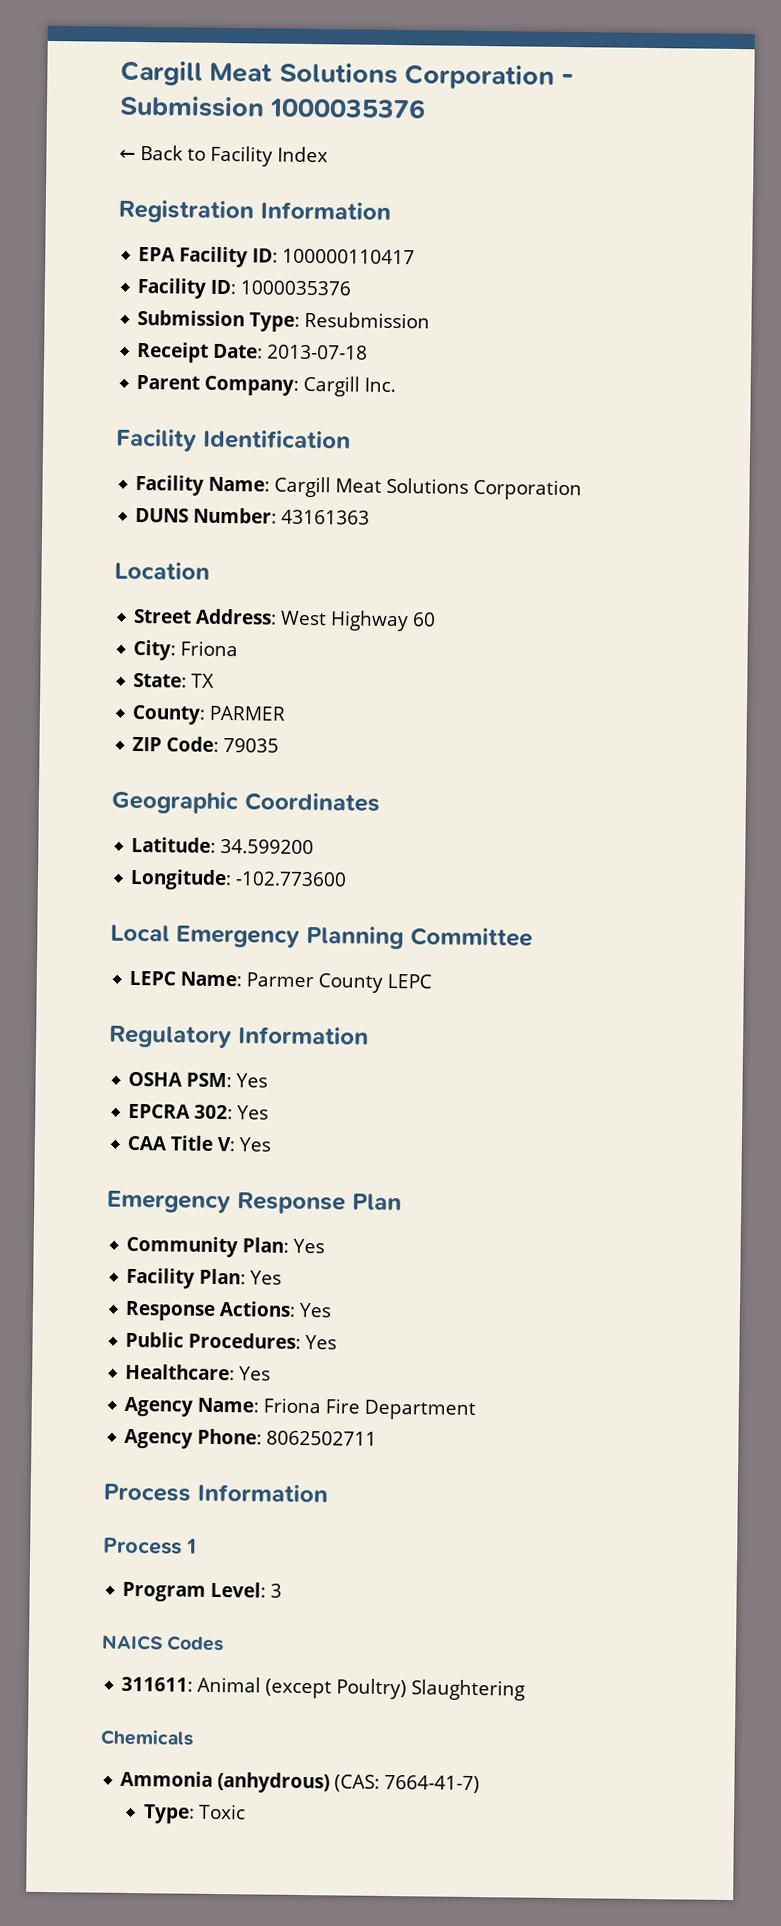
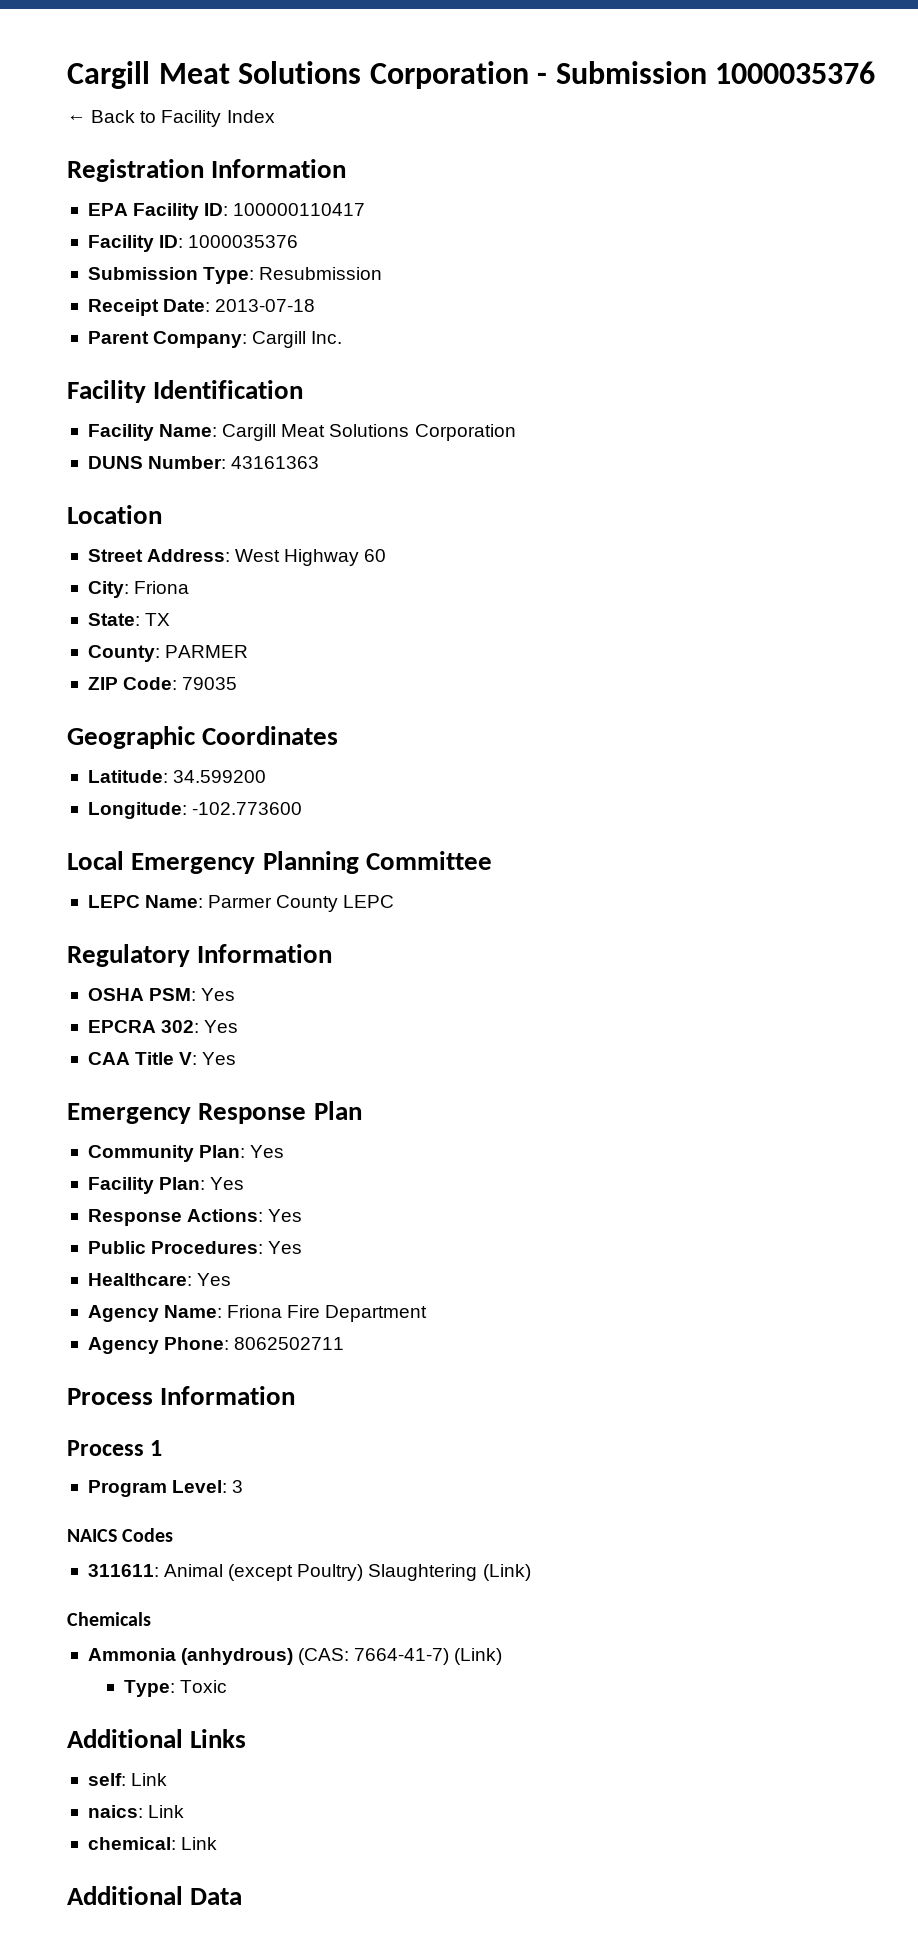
(526, 1690) none -> [482,1564,531,1581] (Link)
(481, 1784) none -> [454,1648,503,1665] (Link)
(246, 1811) none -> [67,1729,247,1748] [87,1773,168,1786] [87,1805,185,1818] [87,1837,218,1850] [67,1886,243,1905] // Additional Links // self: Link // naics: Link // chemical: Link // Additional Data

